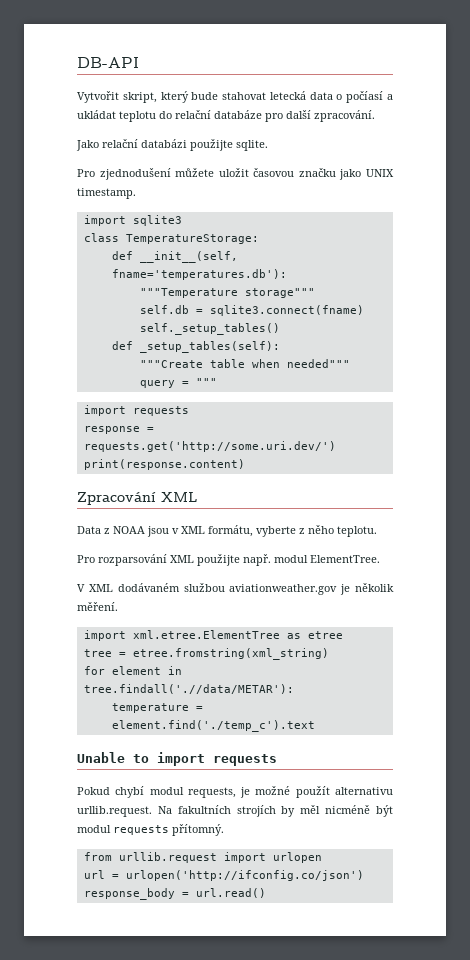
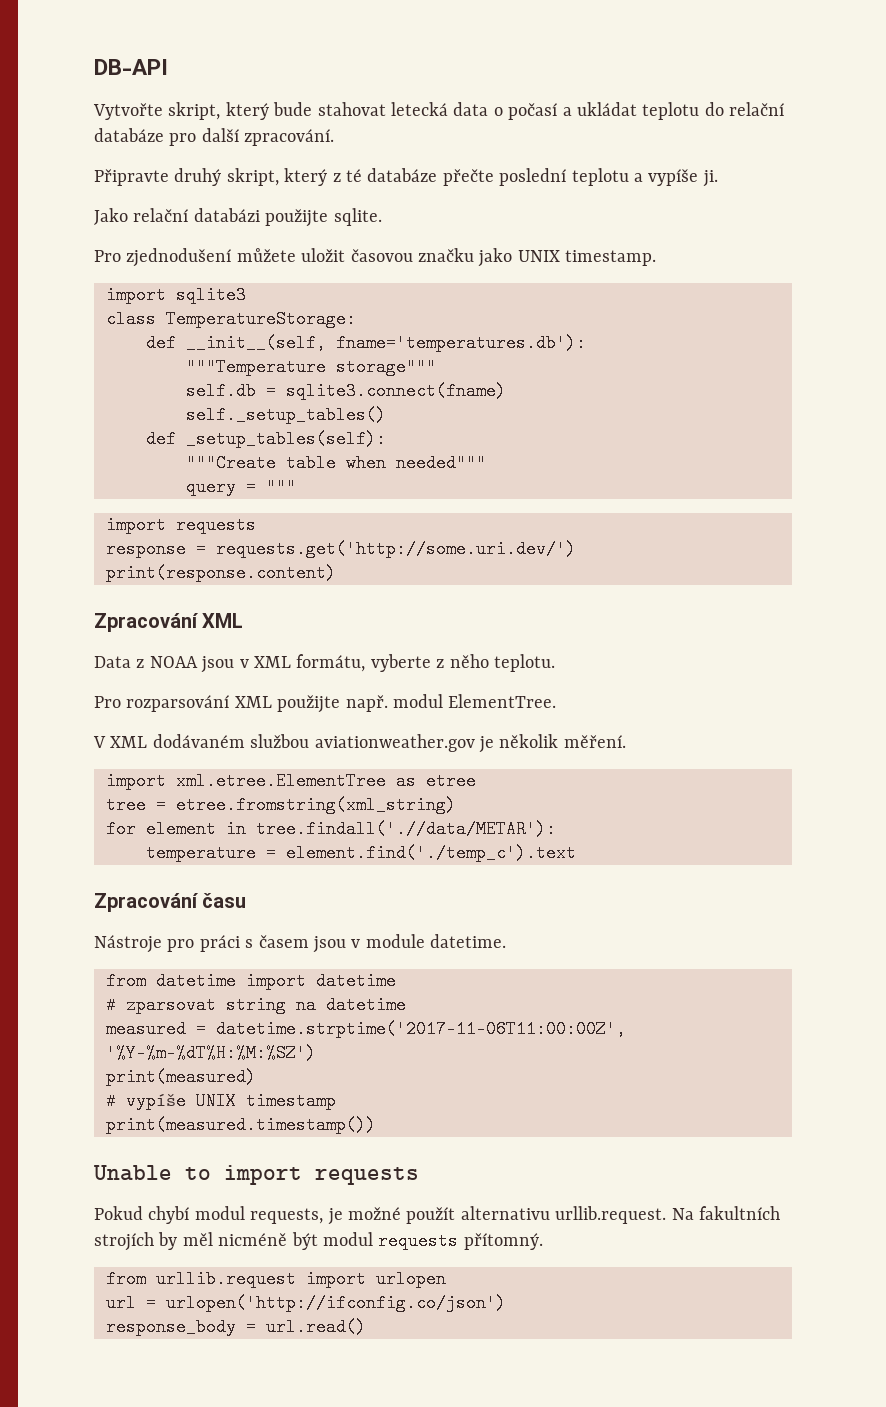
[77,91,119,103] Vytvořit -> [93,103,163,120] Vytvořte
[346,91,384,103] počíasí -> [508,103,558,120] počasí
(375, 116) none -> [94,168,718,187] // Připravte druhý skript, který z té databáze přečte poslední teplotu a vypíše ji.
(315, 726) none -> [94,893,247,912] [94,934,507,953] [106,972,396,990] [106,996,406,1014] [106,1020,626,1038] [106,1044,316,1062] [106,1068,256,1086] [106,1092,336,1110] [106,1116,376,1134] // Zpracování času // Nástroje pro práci s časem jsou v module datetime. // from datetime import datetime // # zparsovat string na datetime // measured = datetime.strptime('2017-11-06T11:00:00Z', '%Y-%m-%dT%H:%M:%SZ') // print(measured) // # vypíše UNIX timestamp // print(measured.timestamp())

